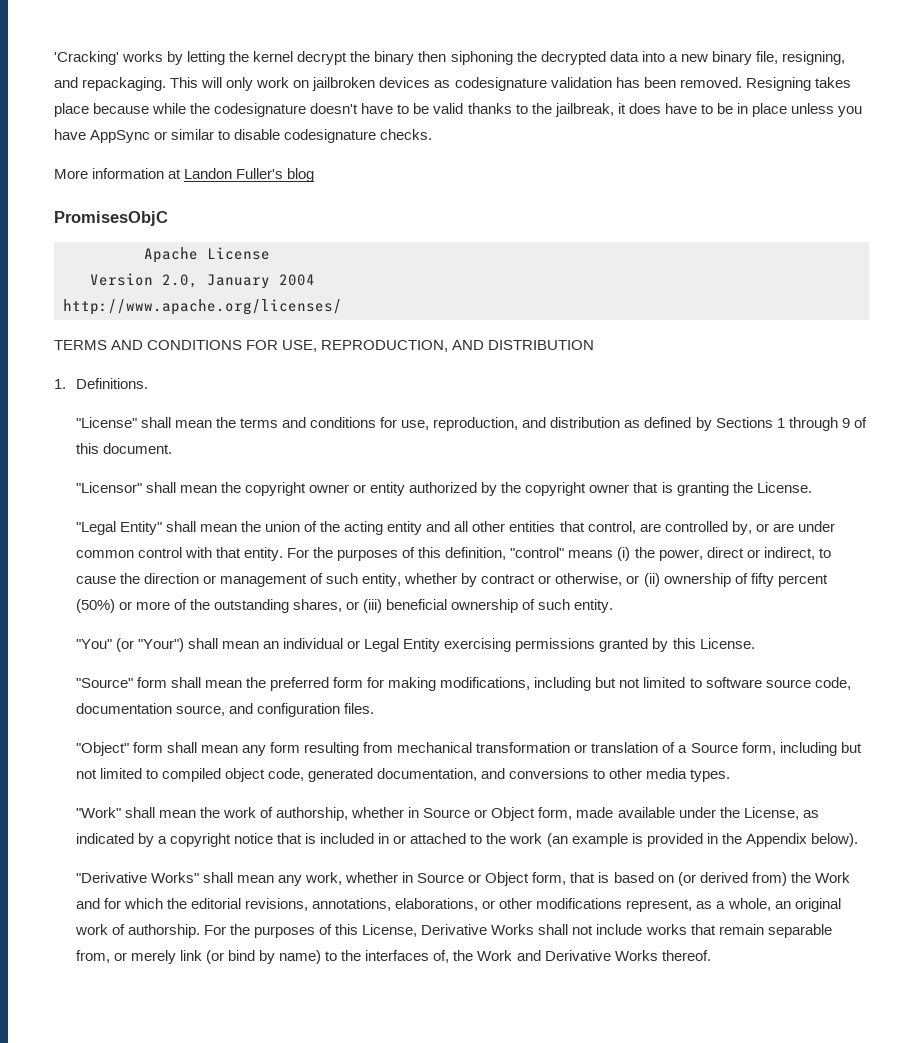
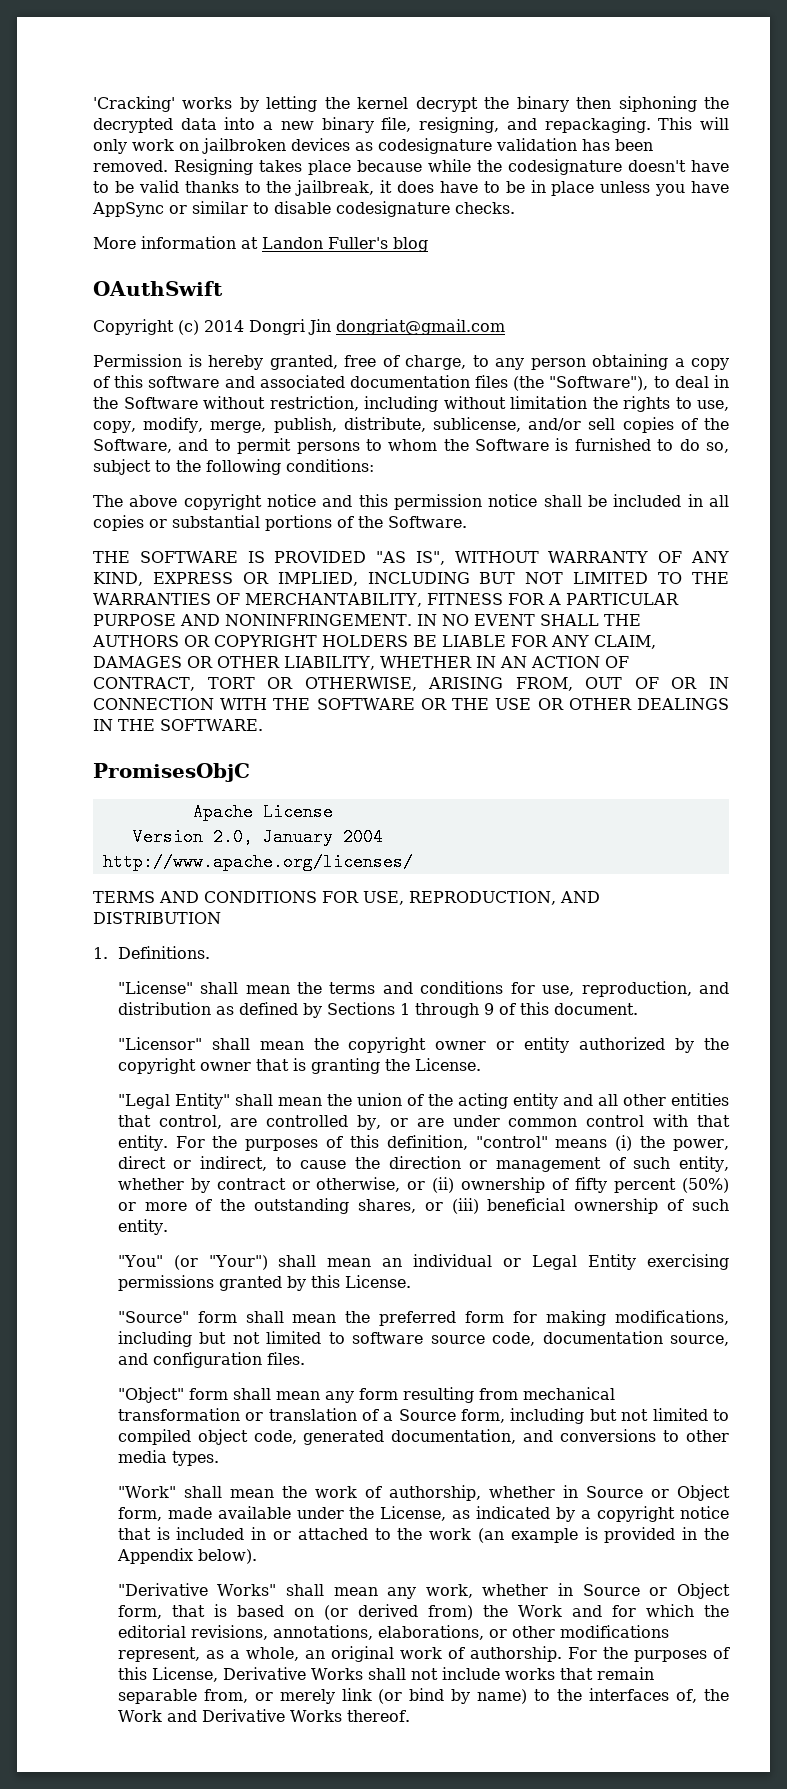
(315, 175) none -> [93,281,223,296] [93,319,505,335] [93,354,729,370] [93,375,729,391] [93,396,729,412] [93,417,729,433] [93,438,729,454] [93,459,374,475] [93,494,730,510] [93,515,467,531] [93,551,729,565] [93,572,729,586] [93,593,679,607] [93,614,641,626] [92,635,656,649] [93,656,629,670] [93,677,730,691] [93,698,729,710] [93,719,263,731] // OAuthSwift // Copyright (c) 2014 Dongri Jin dongriat@gmail.com // Permission is hereby granted, free of charge, to any person obtaining a copy of this software and associated documentation files (the "Software"), to deal in the Software without restriction, including without limitation the rights to use, copy, modify, merge, publish, distribute, sublicense, and/or sell copies of the Software, and to permit persons to whom the Software is furnished to do so, subject to the following conditions: // The above copyright notice and this permission notice shall be included in all copies or substantial portions of the Software. // THE SOFTWARE IS PROVIDED "AS IS", WITHOUT WARRANTY OF ANY KIND, EXPRESS OR IMPLIED, INCLUDING BUT NOT LIMITED TO THE WARRANTIES OF MERCHANTABILITY, FITNESS FOR A PARTICULAR PURPOSE AND NONINFRINGEMENT. IN NO EVENT SHALL THE AUTHORS OR COPYRIGHT HOLDERS BE LIABLE FOR ANY CLAIM, DAMAGES OR OTHER LIABILITY, WHETHER IN AN ACTION OF CONTRACT, TORT OR OTHERWISE, ARISING FROM, OUT OF OR IN CONNECTION WITH THE SOFTWARE OR THE USE OR OTHER DEALINGS IN THE SOFTWARE.

